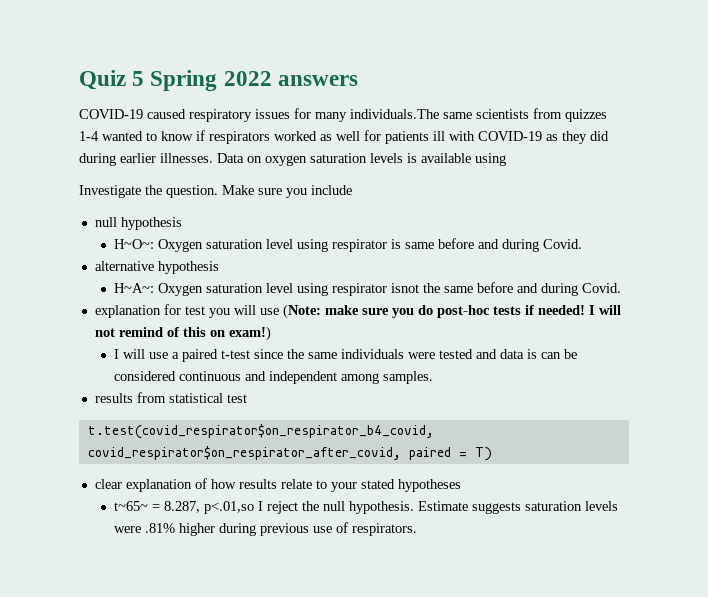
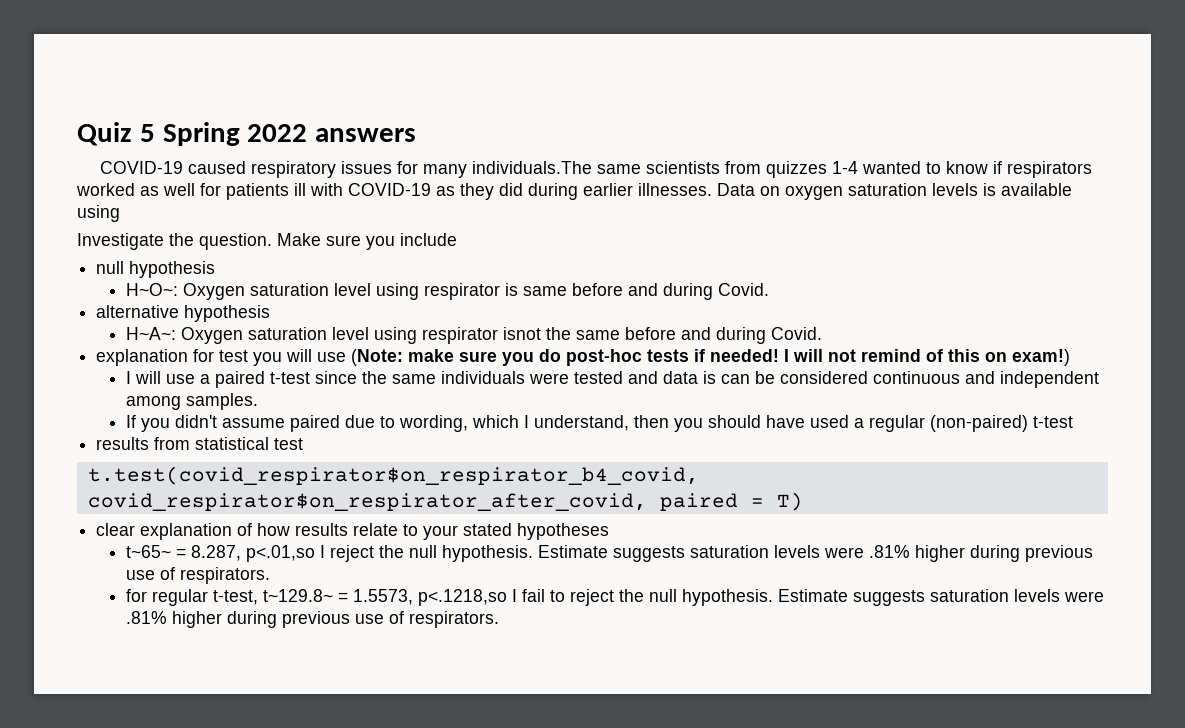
(433, 377) none -> [125,415,1073,432] // If you didn't assume paired due to wording, which I understand, then you should have used a regular (non-paired) t-test
(417, 529) none -> [125,589,1104,606] [125,611,499,628] // for regular t-test, t~129.8~ = 1.5573, p<.1218,so I fail to reject the null hypothesis. Estimate suggests saturation levels were .81% higher during previous use of respirators.

